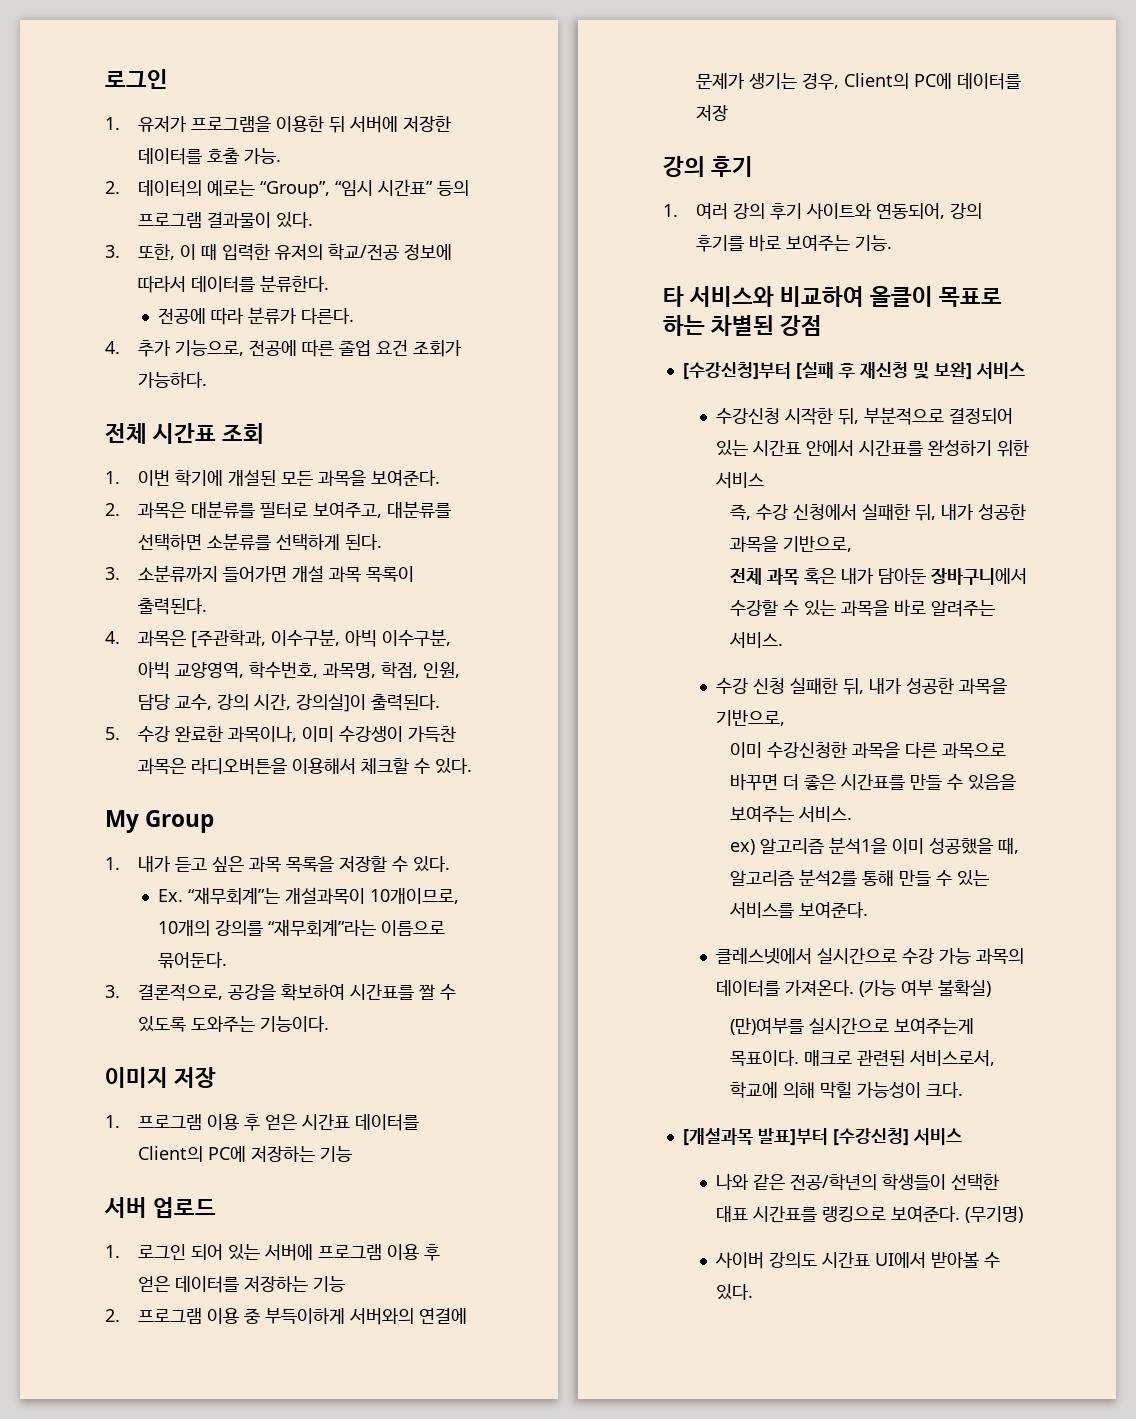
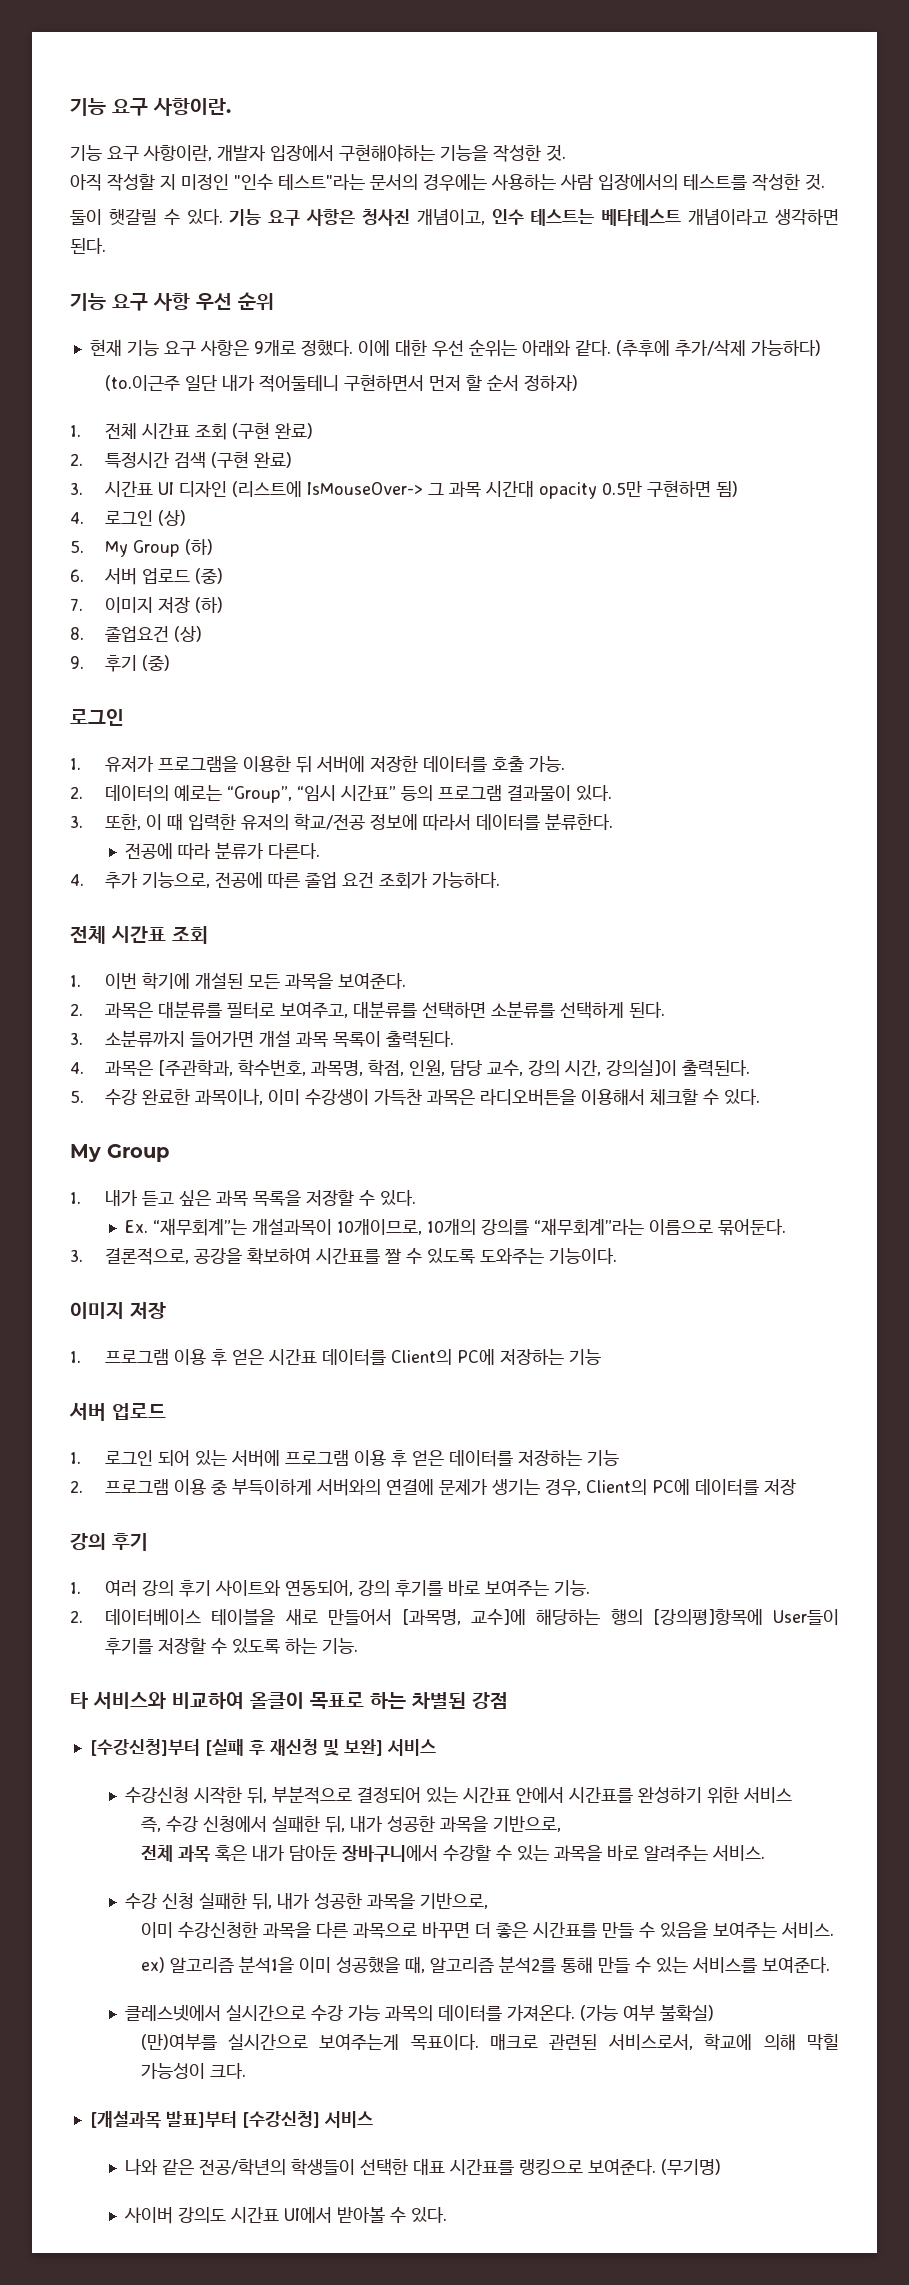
(105, 79) none -> [70,98,231,116] [70,144,566,162] [70,173,825,191] [70,209,839,226] [70,238,106,254] [70,292,274,311] [89,339,821,357] [105,374,579,392] [70,422,314,440] [70,451,293,468] [70,480,739,499] [70,510,187,526] [70,539,214,557] [70,568,224,585] [70,597,224,613] [70,626,203,642] [70,655,171,672] 기능 요구 사항이란. // 기능 요구 사항이란, 개발자 입장에서 구현해야하는 기능을 작성한 것. // 아직 작성할 지 미정인 "인수 테스트"라는 문서의 경우에는 사용하는 사람 입장에서의 테스트를 작성한 것. // 둘이 햇갈릴 수 있다. 기능 요구 사항은 청사진 개념이고, 인수 테스트는 베타테스트 개념이라고 생각하면 된다. // 기능 요구 사항 우선 순위 // 현재 기능 요구 사항은 9개로 정했다. 이에 대한 우선 순위는 아래와 같다. (추후에 추가/삭제 가능하다) // (to.이근주 일단 내가 적어둘테니 구현하면서 먼저 할 순서 정하자) // 1. 전체 시간표 조회 (구현 완료) // 2. 특정시간 검색 (구현 완료) // 3. 시간표 UI 디자인 (리스트에 IsMouseOver-> 그 과목 시간대 opacity 0.5만 구현하면 됨) // 4. 로그인 (상) // 5. My Group (하) // 6. 서버 업로드 (중) // 7. 이미지 저장 (하) // 8. 졸업요건 (상) // 9. 후기 (중) //
[271,629,452,647] [138,661,245,679] 이수구분, 아빅 이수구분, 아빅 교양영역, -> (234, 1068) none
(893, 243) none -> [70,1609,839,1626] [105,1638,359,1655] // 2. 데이터베이스 테이블을 새로 만들어서 [과목명, 교수]에 해당하는 행의 [강의평]항목에 User들이 후기를 저장할 수 있도록 하는 기능.

